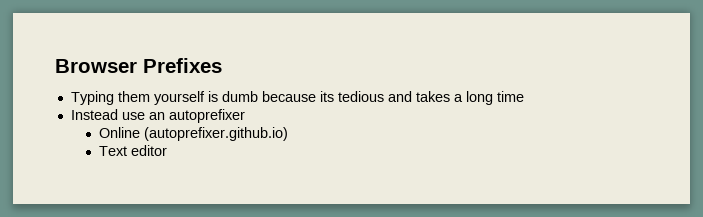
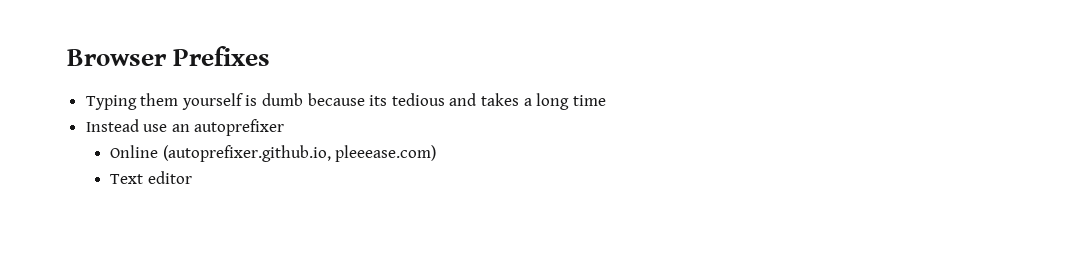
[144,127,289,141] (autoprefixer.github.io) -> [162,145,437,162] (autoprefixer.github.io, pleeease.com)

